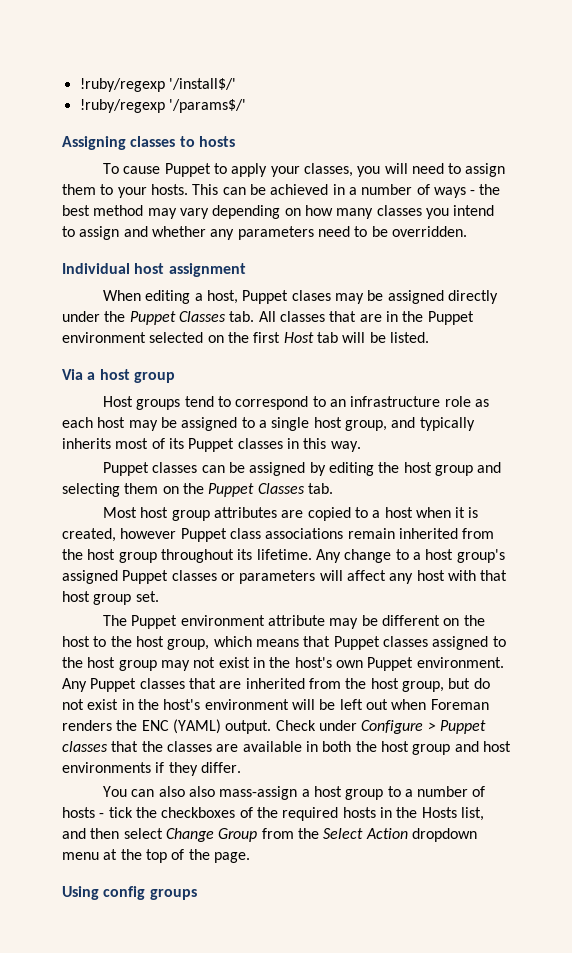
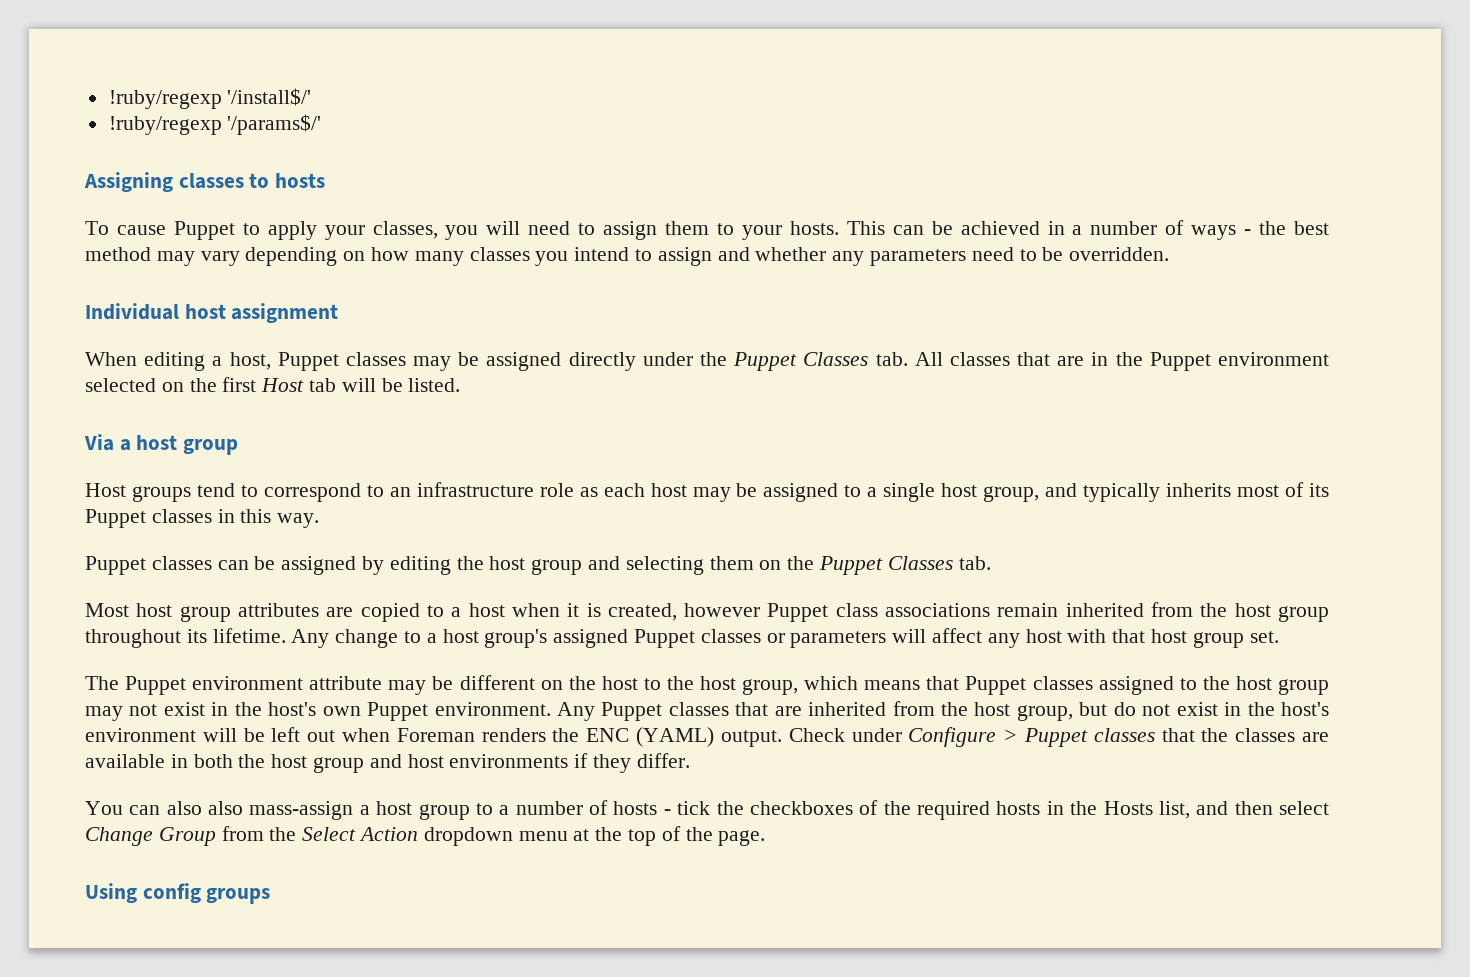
[291,290,331,301] clases -> [345,352,406,366] classes

